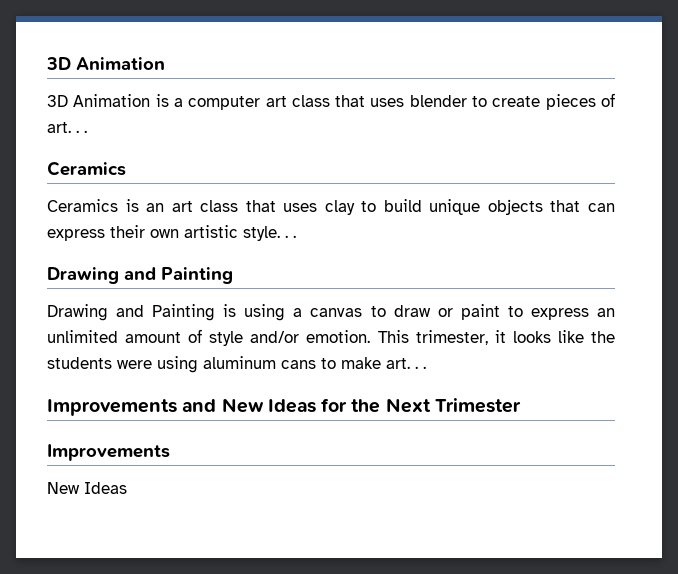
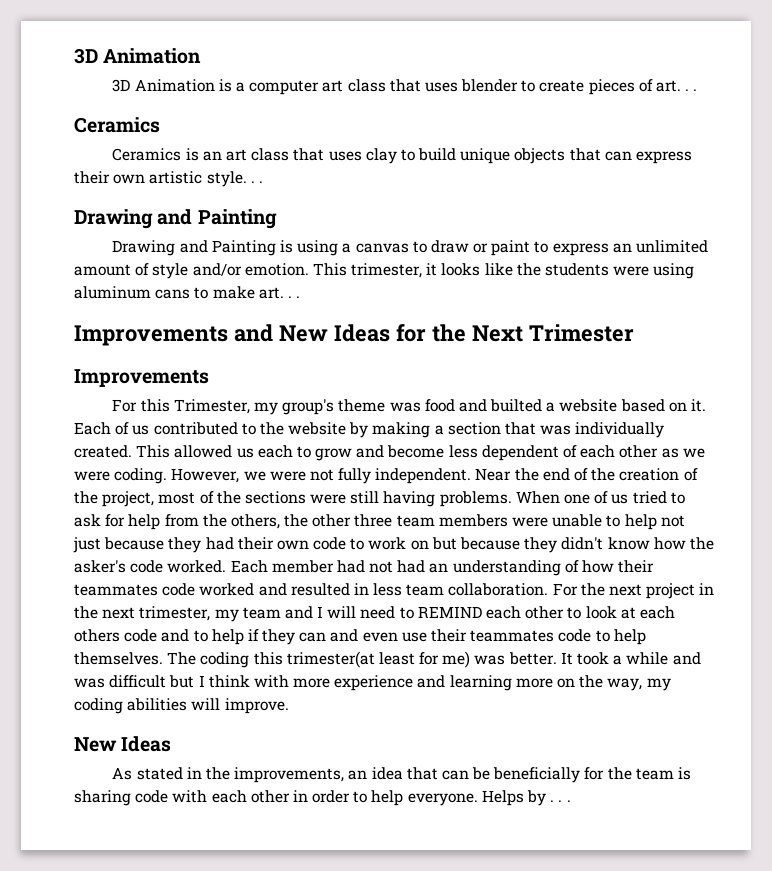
[47,482,127,494] New Ideas -> [112,399,706,415] [74,422,665,438] [74,445,705,461] [74,468,698,484] [74,491,685,507] [74,514,685,530] [73,537,714,553] [74,560,655,576] [74,583,715,599] [74,606,675,622] [74,629,646,645] [74,651,701,668] [74,675,671,691] [74,698,289,714] [74,736,172,752] [112,767,691,783] [74,790,571,806] For this Trimester, my group's theme was food and builted a website based on it. Each of us contributed to the website by making a section that was individually created. This allowed us each to grow and become less dependent of each other as we were coding. However, we were not fully independent. Near the end of the creation of the project, most of the sections were still having problems. When one of us tried to ask for help from the others, the other three team members were unable to help not just because they had their own code to work on but because they didn't know how the asker's code worked. Each member had not had an understanding of how their teammates code worked and resulted in less team collaboration. For the next project in the next trimester, my team and I will need to REMIND each other to look at each others code and to help if they can and even use their teammates code to help themselves. The coding this trimester(at least for me) was better. It took a while and was difficult but I think with more experience and learning more on the way, my coding abilities will improve. // New Ideas // As stated in the improvements, an idea that can be beneficially for the team is sharing code with each other in order to help everyone. Helps by . . .

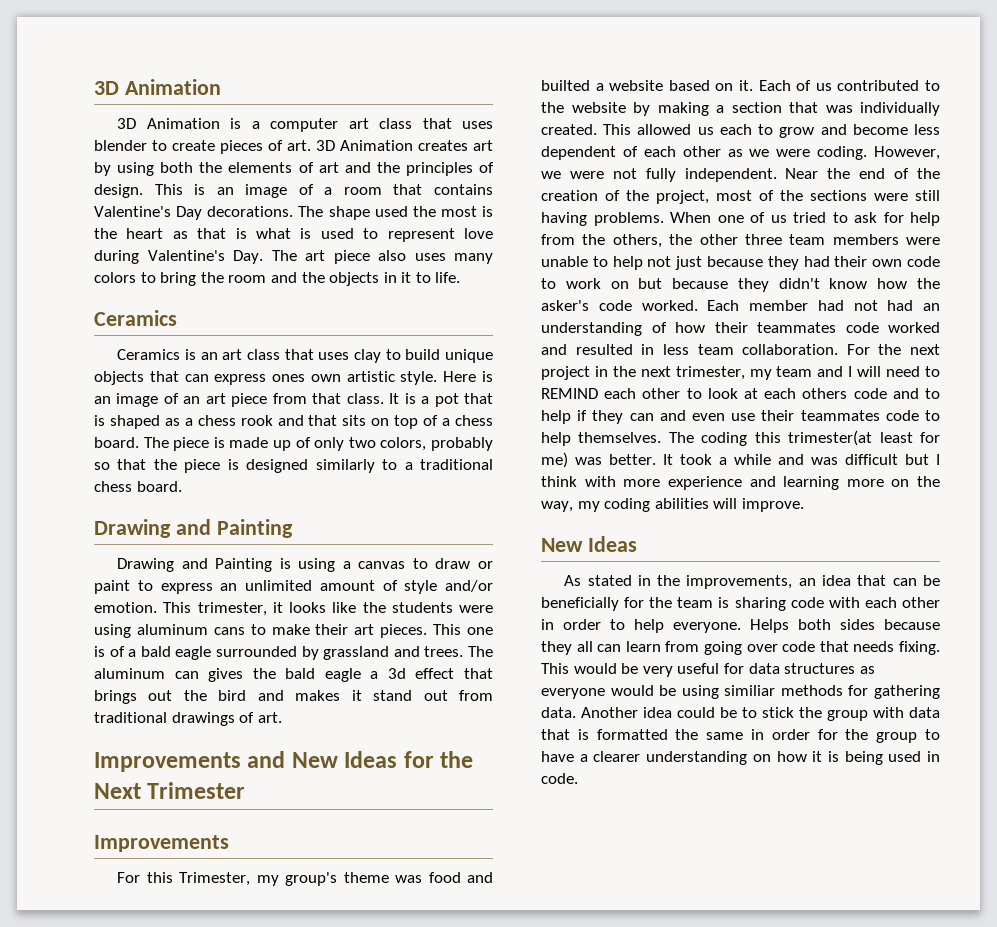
[685,89,698,91] . . -> [316,140,493,151] [94,162,494,176] [94,184,493,198] [94,206,493,220] [94,228,493,242] [94,250,493,264] [94,272,461,286] 3D Animation creates art by using both the elements of art and the principles of design. This is an image of a room that contains Valentine's Day decorations. The shape used the most is the heart as that is what is used to represent love during Valentine's Day. The art piece also uses many colors to bring the room and the objects in it to life.
[74,171,110,184] their -> [272,374,306,382] ones
[250,181,263,183] . . -> [443,371,493,382] [94,393,493,407] [94,415,493,429] [94,437,493,451] [94,459,494,473] [94,481,182,492] Here is an image of an art piece from that class. It is a pot that is shaped as a chess rook and that sits on top of a chess board. The piece is made up of only two colors, probably so that the piece is designed similarly to a traditional chess board.
[258,287,301,299] art. . . -> [315,624,494,638] [94,646,493,660] [94,668,493,682] [94,690,494,704] [94,712,282,726] their art pieces. This one is of a bald eagle surrounded by grassland and trees. The aluminum can gives the bald eagle a 3d effect that brings out the bird and makes it stand out from traditional drawings of art.
[527,790,571,806] by . . . -> [798,619,940,630] [541,641,940,655] [541,663,875,677] [541,685,940,699] [541,707,940,721] [541,729,940,743] [541,751,940,765] [541,773,578,784] both sides because they all can learn from going over code that needs fixing. This would be very useful for data structures as everyone would be using similiar methods for gathering data. Another idea could be to stick the group with data that is formatted the same in order for the group to have a clearer understanding on how it is being used in code.

